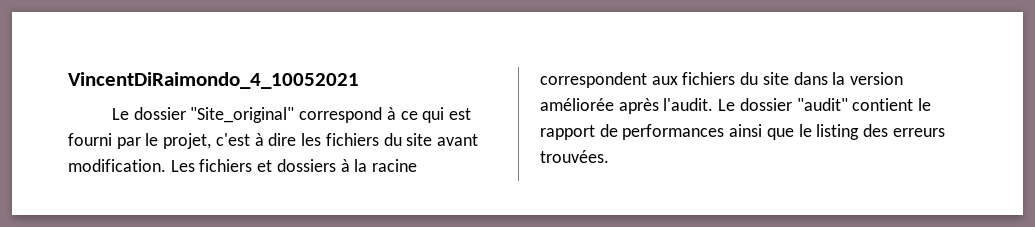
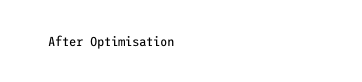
[68,72,359,89] [111,107,471,123] [68,133,478,149] [68,159,418,172] [540,72,904,88] [540,98,932,114] [540,124,945,140] [540,150,609,163] VincentDiRaimondo_4_10052021 // Le dossier "Site_original" correspond à ce qui est fourni par le projet, c'est à dire les fichiers du site avant modification. Les fichiers et dossiers à la racine correspondent aux fichiers du site dans la version améliorée après l'audit. Le dossier "audit" contient le rapport de performances ainsi que le listing des erreurs trouvées. -> [48,35,174,49] After Optimisation

